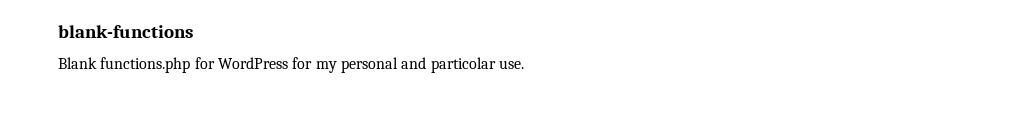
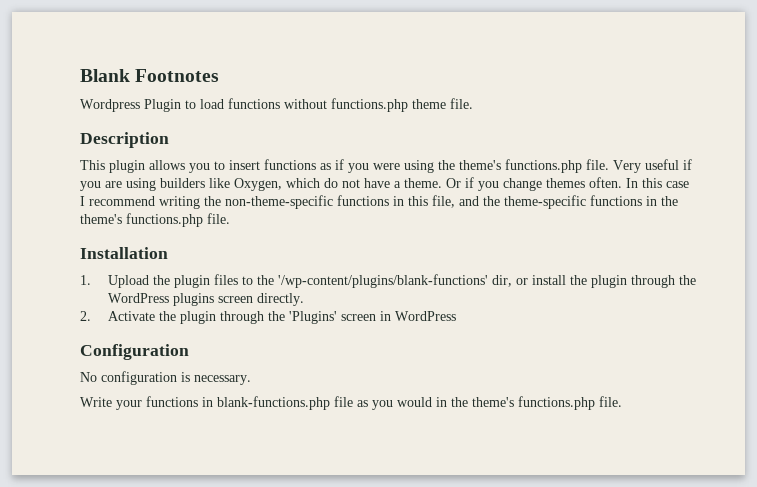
[58,25,193,38] [58,57,524,73] blank-functions // Blank functions.php for WordPress for my personal and particolar use. -> [80,69,220,82] [80,98,473,112] [80,132,169,148] [80,159,692,173] [80,177,689,191] [80,195,678,209] [80,213,230,227] [80,247,168,259] [80,274,696,288] [107,293,304,306] [80,311,456,324] [80,344,189,360] [80,371,251,385] [80,396,622,410] Blank Footnotes // Wordpress Plugin to load functions without functions.php theme file. // Description // This plugin allows you to insert functions as if you were using the theme's functions.php file. Very useful if you are using builders like Oxygen, which do not have a theme. Or if you change themes often. In this case I recommend writing the non-theme-specific functions in this file, and the theme-specific functions in the theme's functions.php file. // Installation // 1. Upload the plugin files to the '/wp-content/plugins/blank-functions' dir, or install the plugin through the WordPress plugins screen directly. // 2. Activate the plugin through the 'Plugins' screen in WordPress // Configuration // No configuration is necessary. // Write your functions in blank-functions.php file as you would in the theme's functions.php file.

